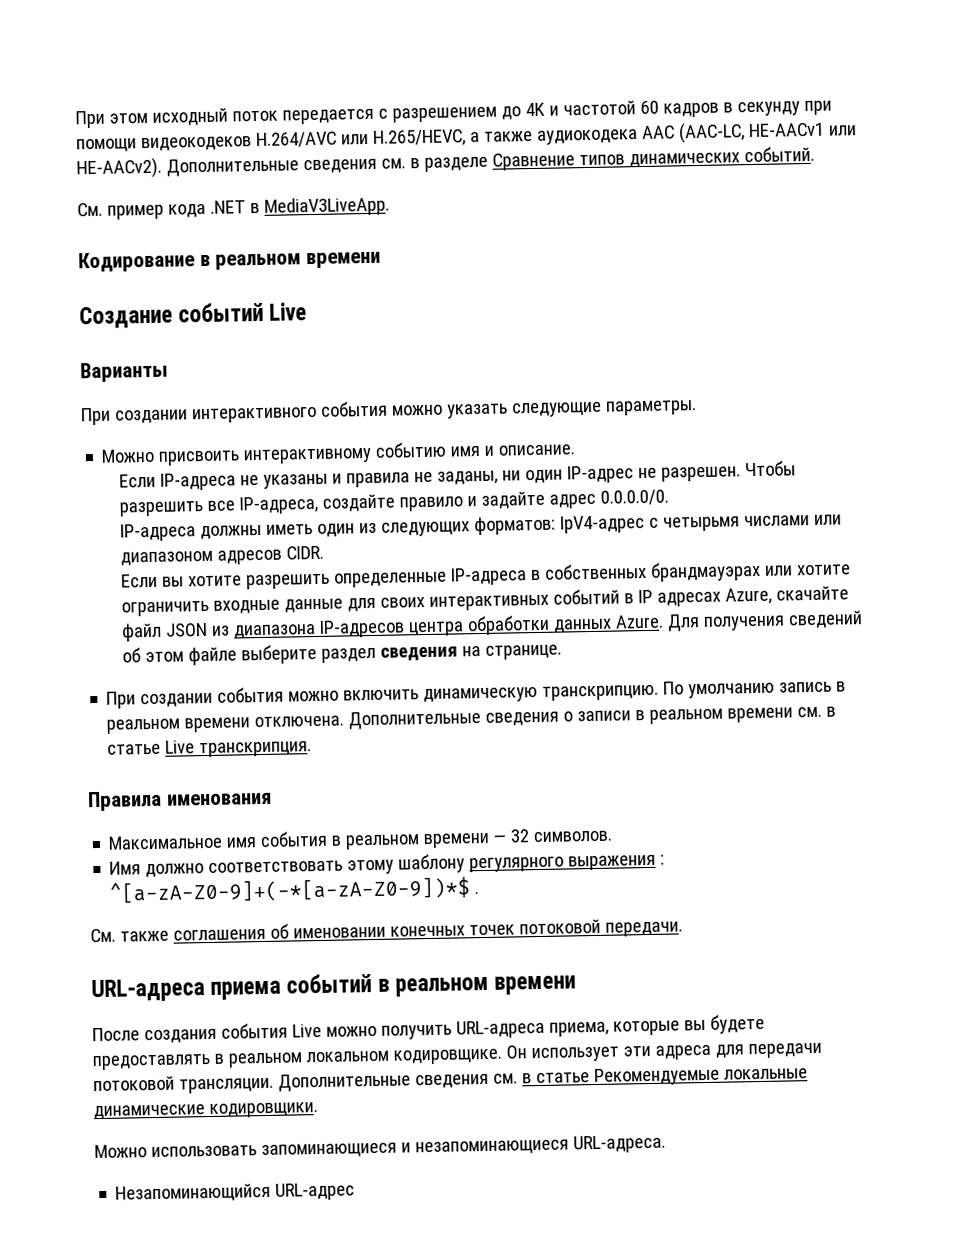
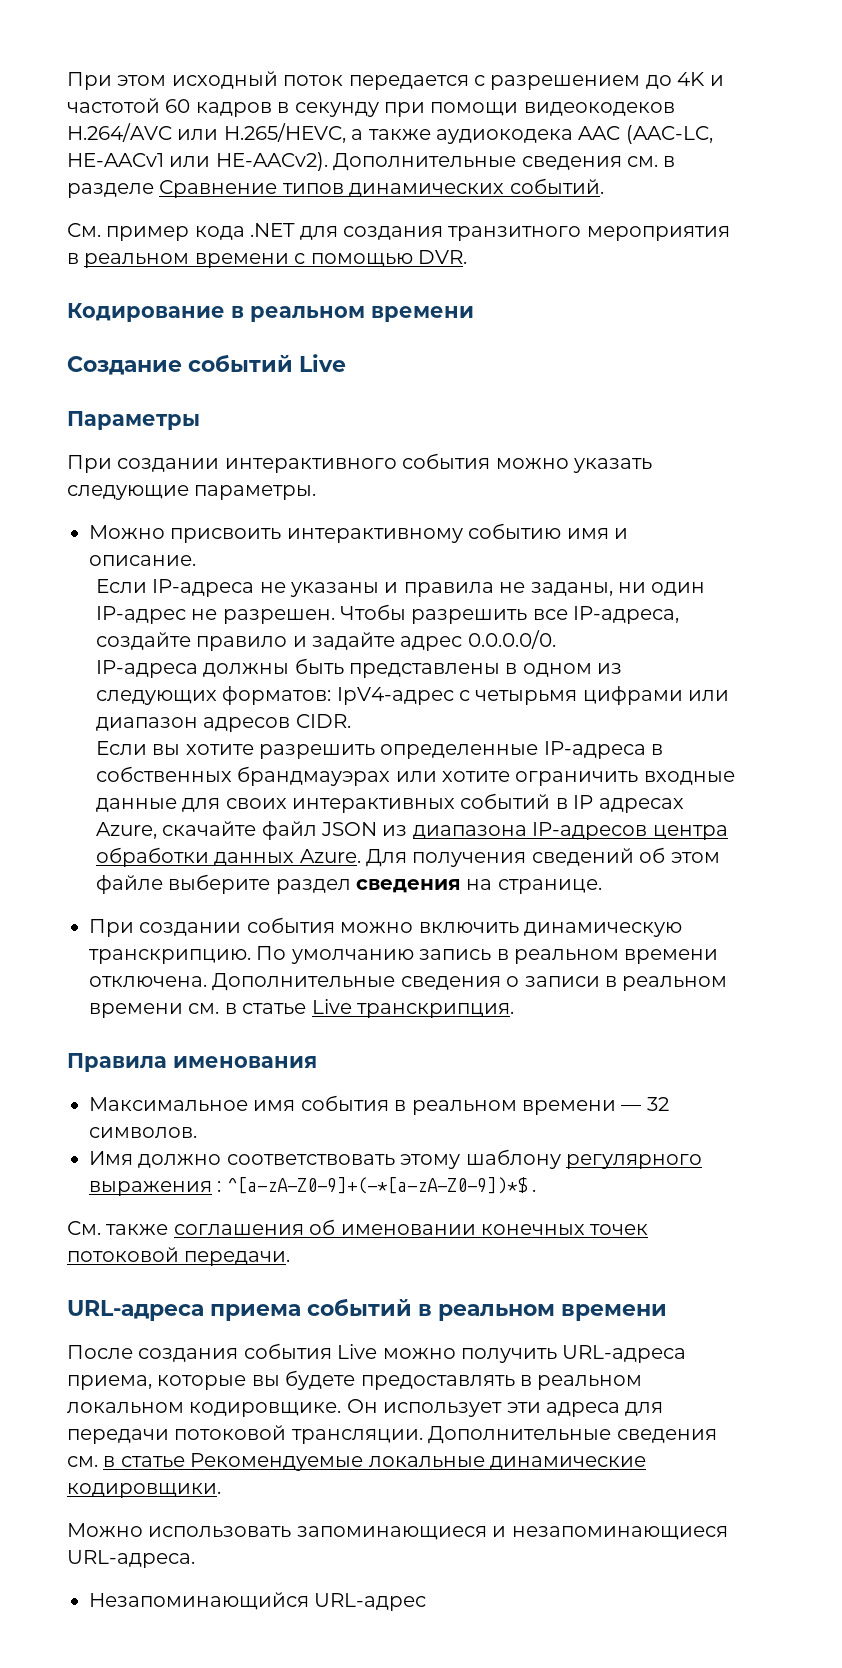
[249,196,390,217] в MediaV3LiveApp. -> [299,226,730,241] [67,250,467,268] для создания транзитного мероприятия в реальном времени с помощью DVR.
[80,361,168,383] Варианты -> [67,411,200,430] Параметры
[265,523,355,537] иметь один -> [294,658,592,678] быть представлены в одном
[743,514,842,527] [119,550,213,566] числами или диапазоном -> [582,686,730,705] [95,717,198,731] цифрами или диапазон

